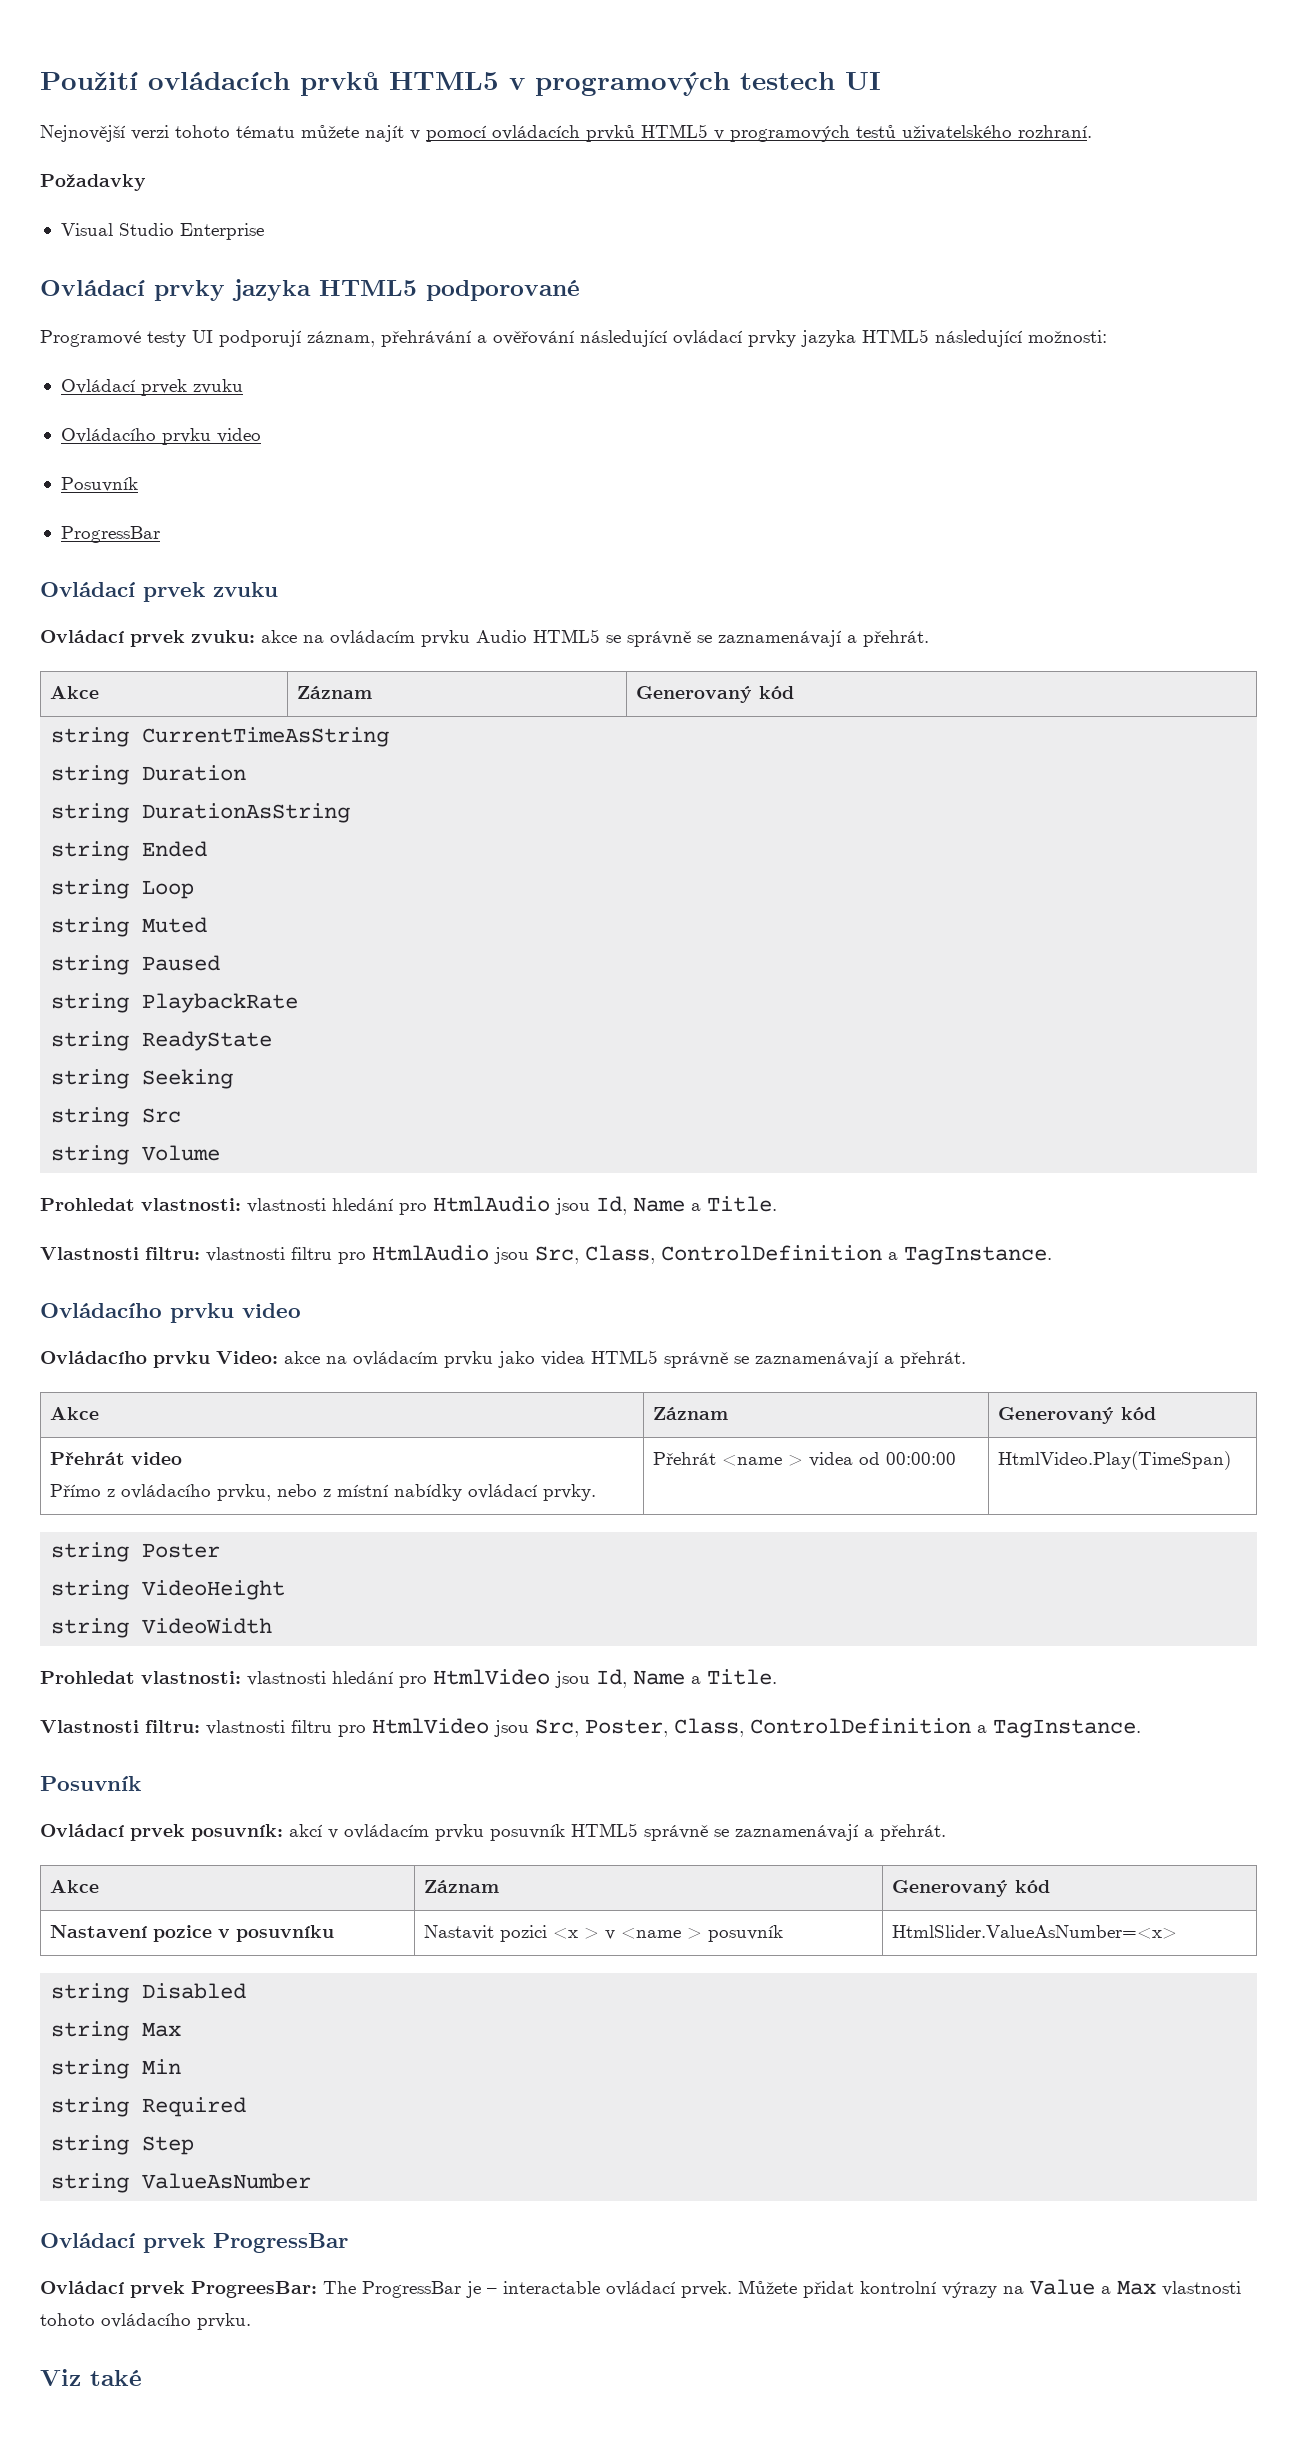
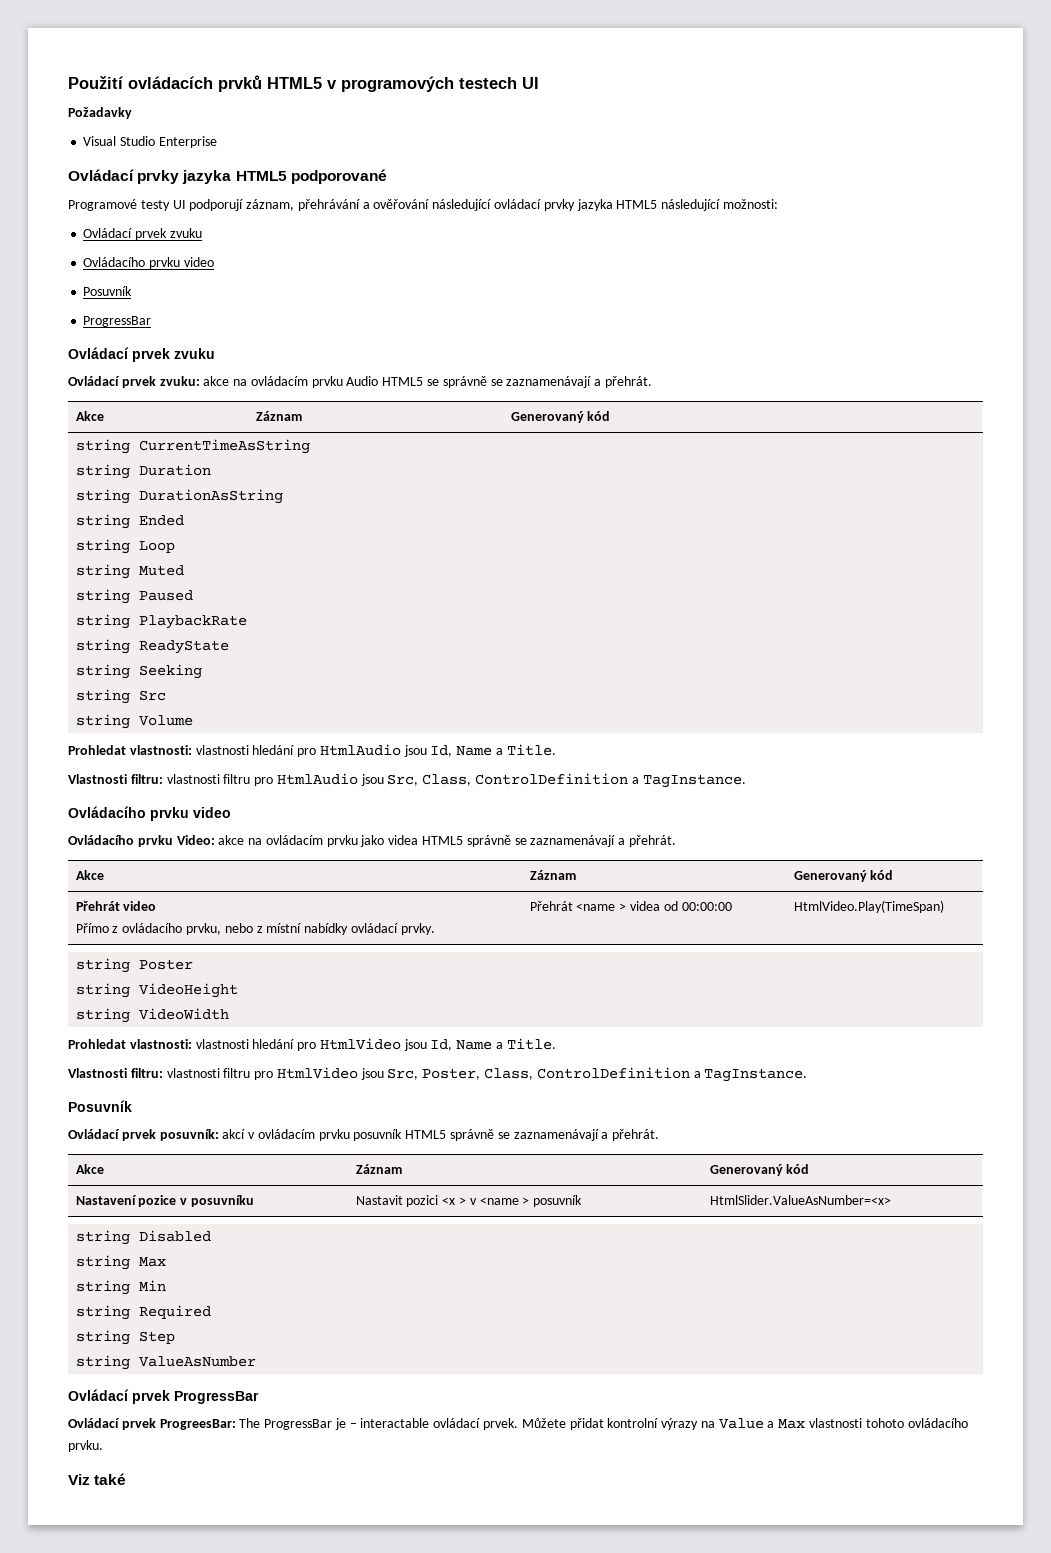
[40,124,1092,142] // Nejnovější verzi tohoto tématu můžete najít v pomocí ovládacích prvků HTML5 v programových testů uživatelského rozhraní. -> (539, 83) none

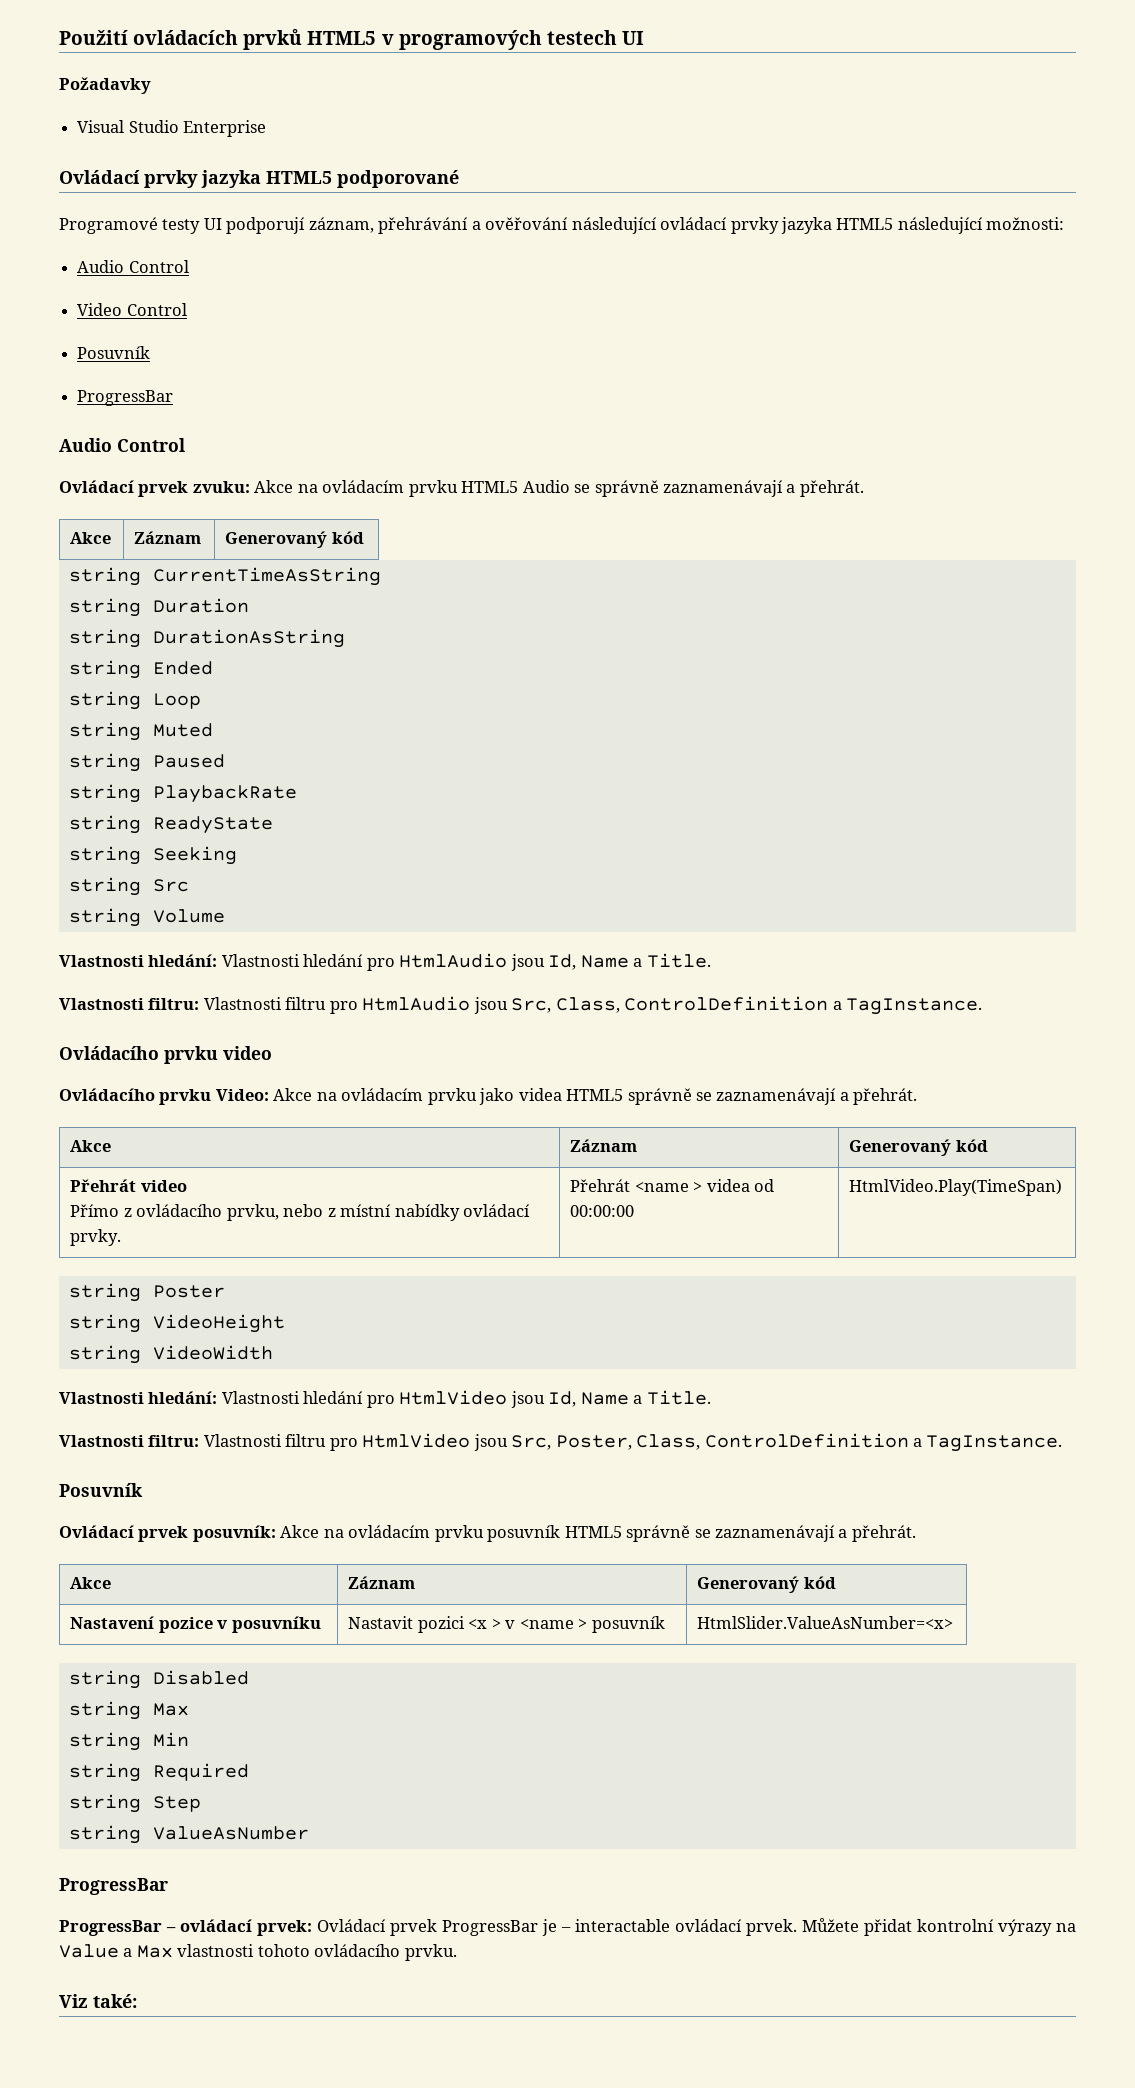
[83,228,202,240] [83,257,214,269] Ovládací prvek zvuku // Ovládacího prvku video -> [77,260,189,273] [77,303,187,316] Audio Control // Video Control
[68,347,215,362] Ovládací prvek zvuku -> [59,438,185,452] Audio Control
[203,376,424,388] akce na ovládacím prvku Audio HTML5 -> [254,480,570,497] Akce na ovládacím prvku HTML5 Audio
[490,379,503,386] se -> (659, 488) none
[68,745,249,755] Prohledat vlastnosti: vlastnosti -> [59,954,300,967] Vlastnosti hledání: Vlastnosti
[166,774,220,784] vlastnosti -> [203,997,282,1010] Vlastnosti
[218,835,245,845] akce -> [273,1088,313,1101] Akce
[68,1039,249,1049] Prohledat vlastnosti: vlastnosti -> [59,1391,300,1404] Vlastnosti hledání: Vlastnosti
[166,1068,220,1078] vlastnosti -> [203,1434,282,1447] Vlastnosti
[222,1129,256,1139] akcí v -> [280,1525,344,1538] Akce na
[68,1389,259,1404] [68,1418,261,1430] Ovládací prvek ProgressBar // Ovládací prvek ProgreesBar: The -> [59,1878,168,1895] [59,1919,437,1936] ProgressBar // ProgressBar – ovládací prvek: Ovládací prvek
[94,1473,127,1485] také -> [93,1994,137,2008] také:

